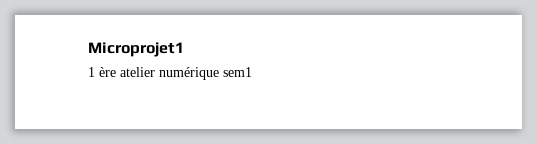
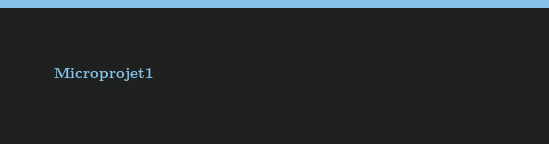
[88,67,252,80] // 1 ère atelier numérique sem1 -> (154, 74) none

